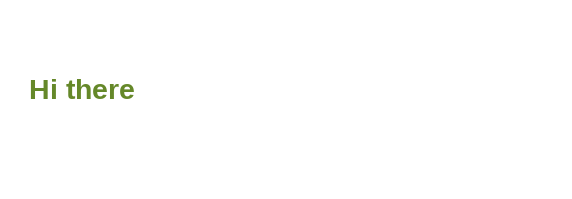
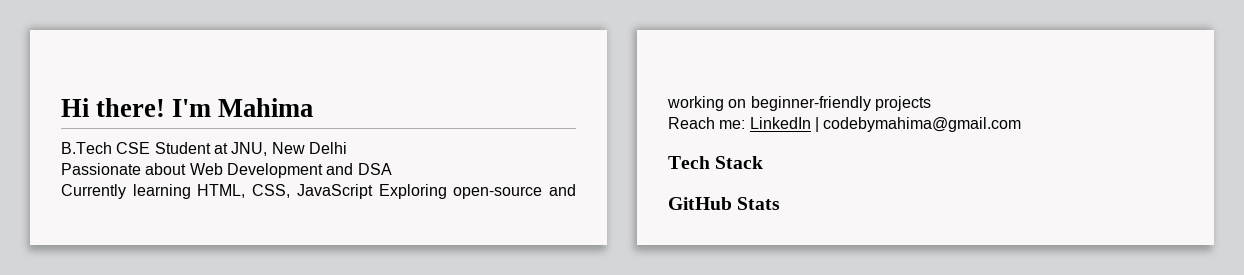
[66,79,135,99] there -> [96,98,314,117] [61,142,347,156] [61,163,392,178] [61,184,576,199] [667,96,931,111] [668,117,1022,132] [668,156,764,169] [668,197,781,210] there! I'm Mahima // B.Tech CSE Student at JNU, New Delhi // Passionate about Web Development and DSA // Currently learning HTML, CSS, JavaScript Exploring open-source and working on beginner-friendly projects // Reach me: LinkedIn | codebymahima@gmail.com // Tech Stack // GitHub Stats

